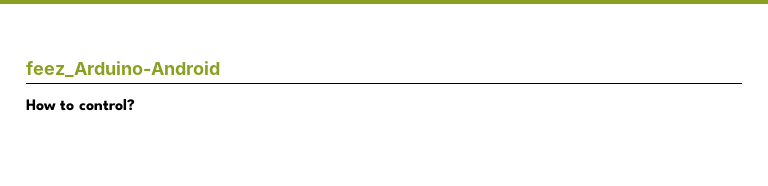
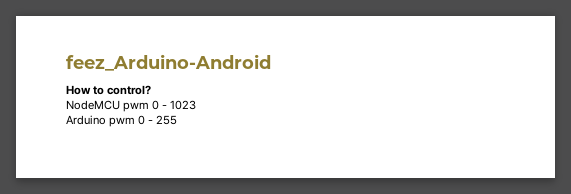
(135, 105) none -> [66,100,197,112] [66,115,178,127] // NodeMCU pwm 0 - 1023 // Arduino pwm 0 - 255

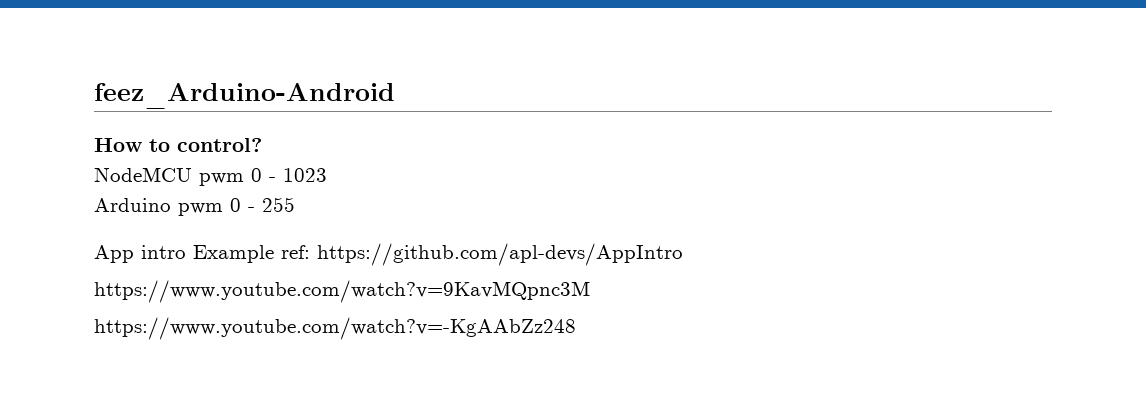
(178, 120) none -> [94,243,683,266] [94,280,590,303] [94,317,576,340] // App intro Example ref: https://github.com/apl-devs/AppIntro // https://www.youtube.com/watch?v=9KavMQpnc3M // https://www.youtube.com/watch?v=-KgAAbZz248

